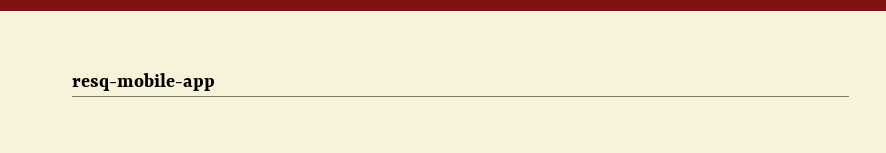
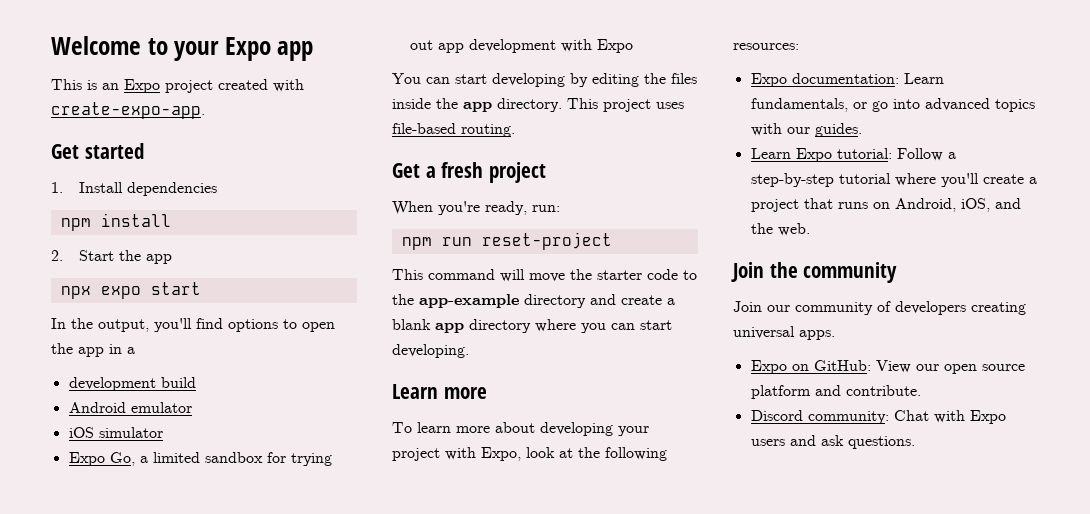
[72,73,215,91] resq-mobile-app -> [51,36,314,61] [51,79,304,93] [51,102,205,119] [51,143,144,159] [51,182,218,196] [60,213,171,231] [51,250,173,264] [60,282,201,299] [51,318,335,332] [51,343,135,357] [68,377,196,391] [68,402,192,413] [68,427,163,438] [68,452,332,466] [409,39,633,53] [392,73,697,87] [392,98,684,112] [392,123,515,137] [392,162,547,183] [392,201,560,215] [401,232,612,250] [392,269,697,282] [392,294,675,308] [392,319,672,333] [392,344,469,358] [392,384,487,399] [392,422,649,436] [392,447,667,461] [733,43,799,50] [750,73,944,87] [750,98,1035,112] [750,123,862,137] [750,148,956,162] [750,173,1037,187] [750,198,1021,212] [750,223,810,236] [731,262,898,283] [733,301,1026,315] [733,326,835,340] [750,360,1025,374] [750,385,921,399] [750,410,1006,424] [750,435,915,449] Welcome to your Expo app // This is an Expo project created with create-expo-app. // Get started // 1. Install dependencies // npm install // 2. Start the app // npx expo start // In the output, you'll find options to open the app in a // development build // Android emulator // iOS simulator // Expo Go, a limited sandbox for trying out app development with Expo // You can start developing by editing the files inside the app directory. This project uses file-based routing. // Get a fresh project // When you're ready, run: // npm run reset-project // This command will move the starter code to the app-example directory and create a blank app directory where you can start developing. // Learn more // To learn more about developing your project with Expo, look at the following resources: // Expo documentation: Learn fundamentals, or go into advanced topics with our guides. // Learn Expo tutorial: Follow a step-by-step tutorial where you'll create a project that runs on Android, iOS, and the web. // Join the community // Join our community of developers creating universal apps. // Expo on GitHub: View our open source platform and contribute. // Discord community: Chat with Expo users and ask questions.

